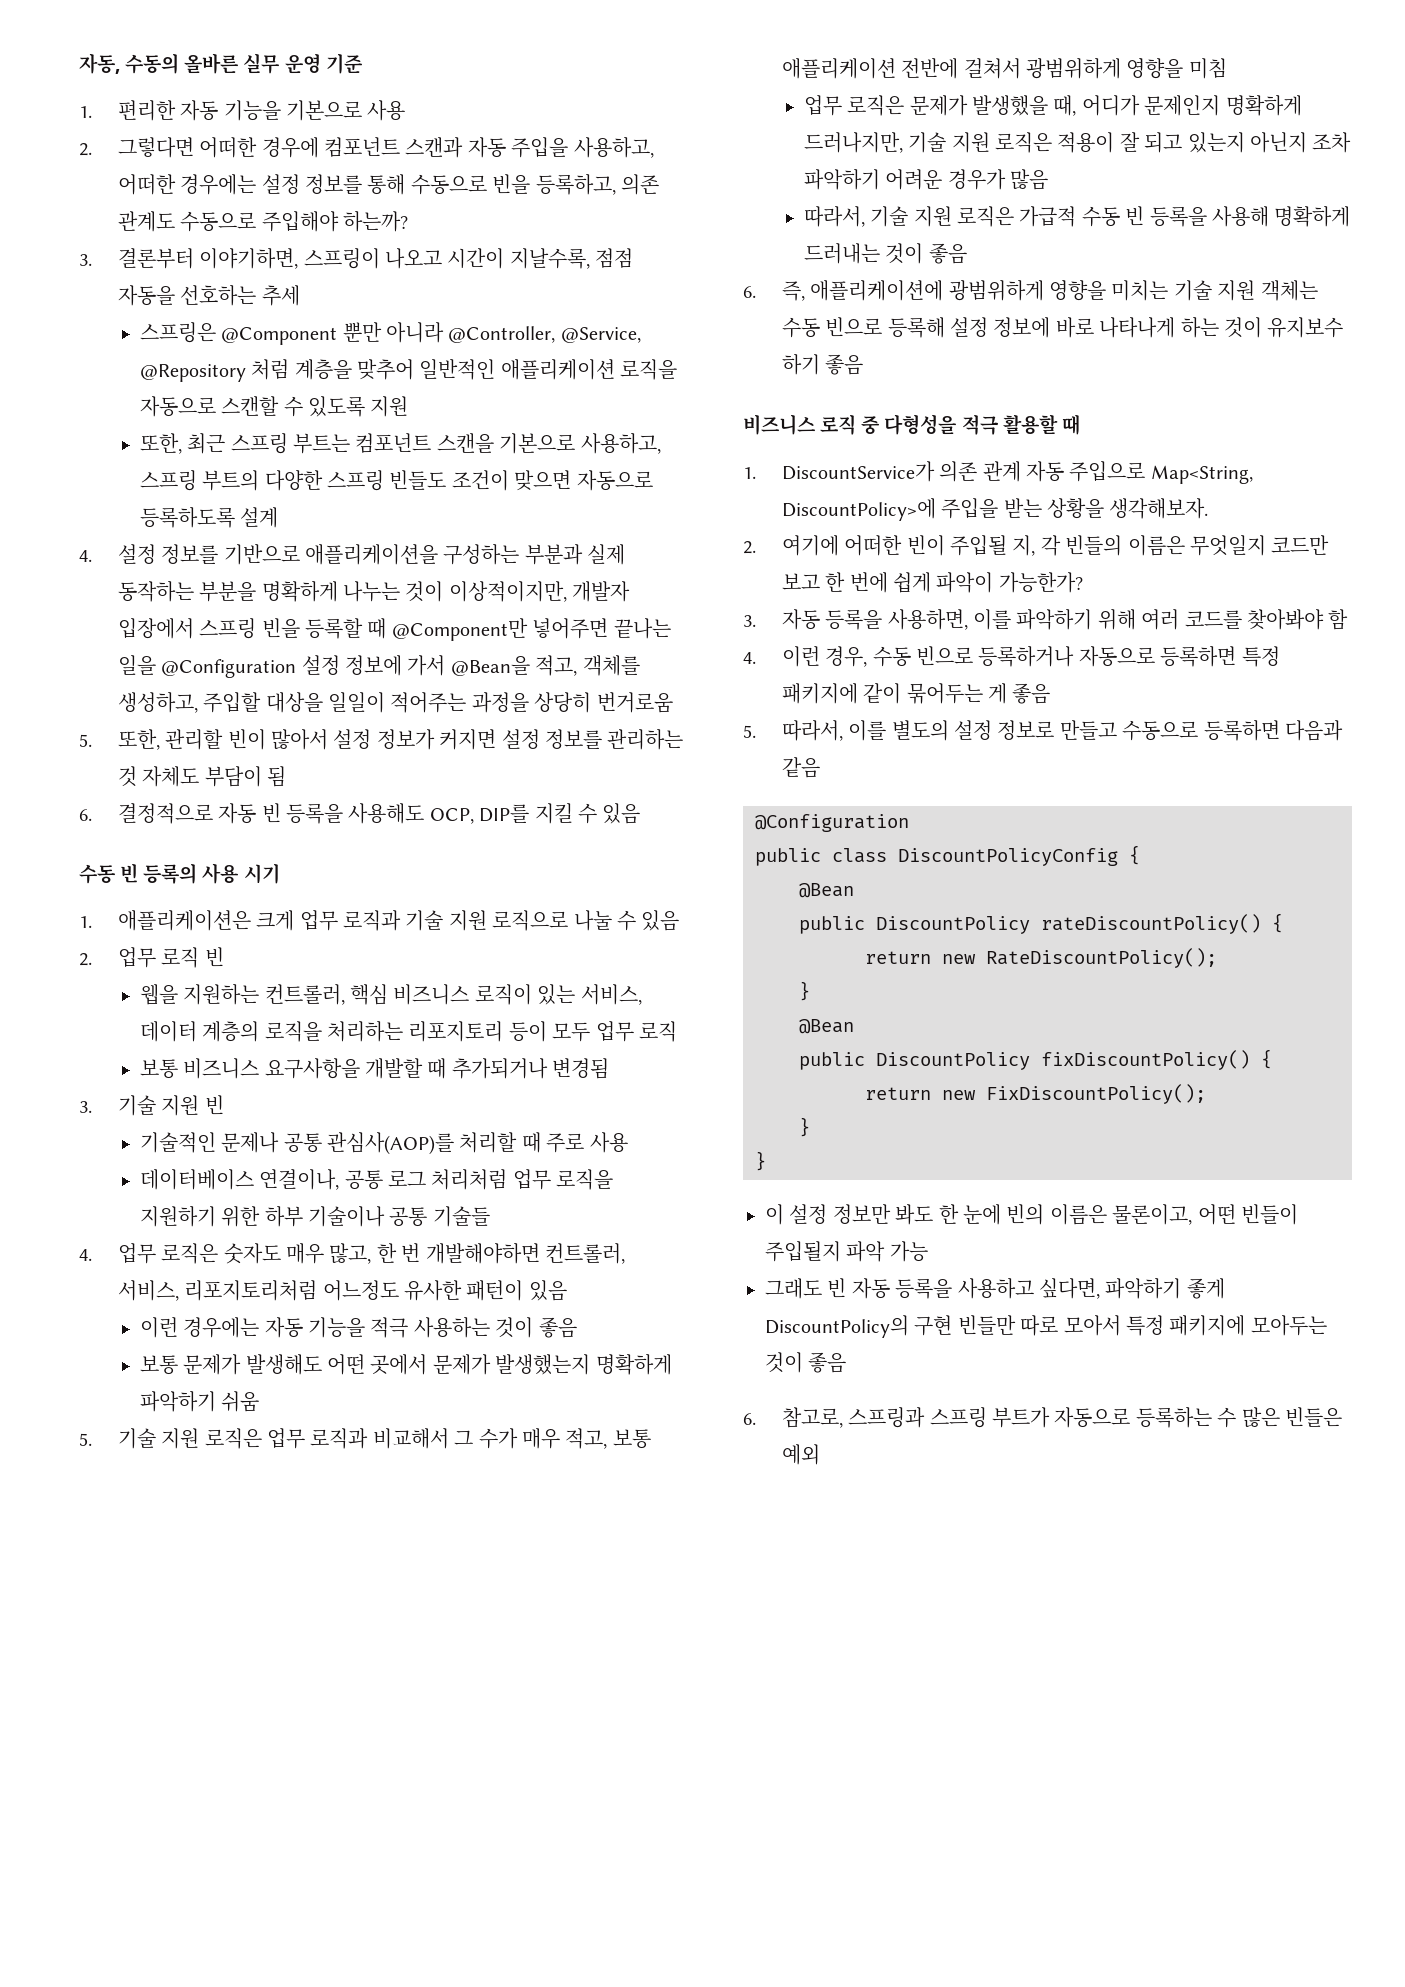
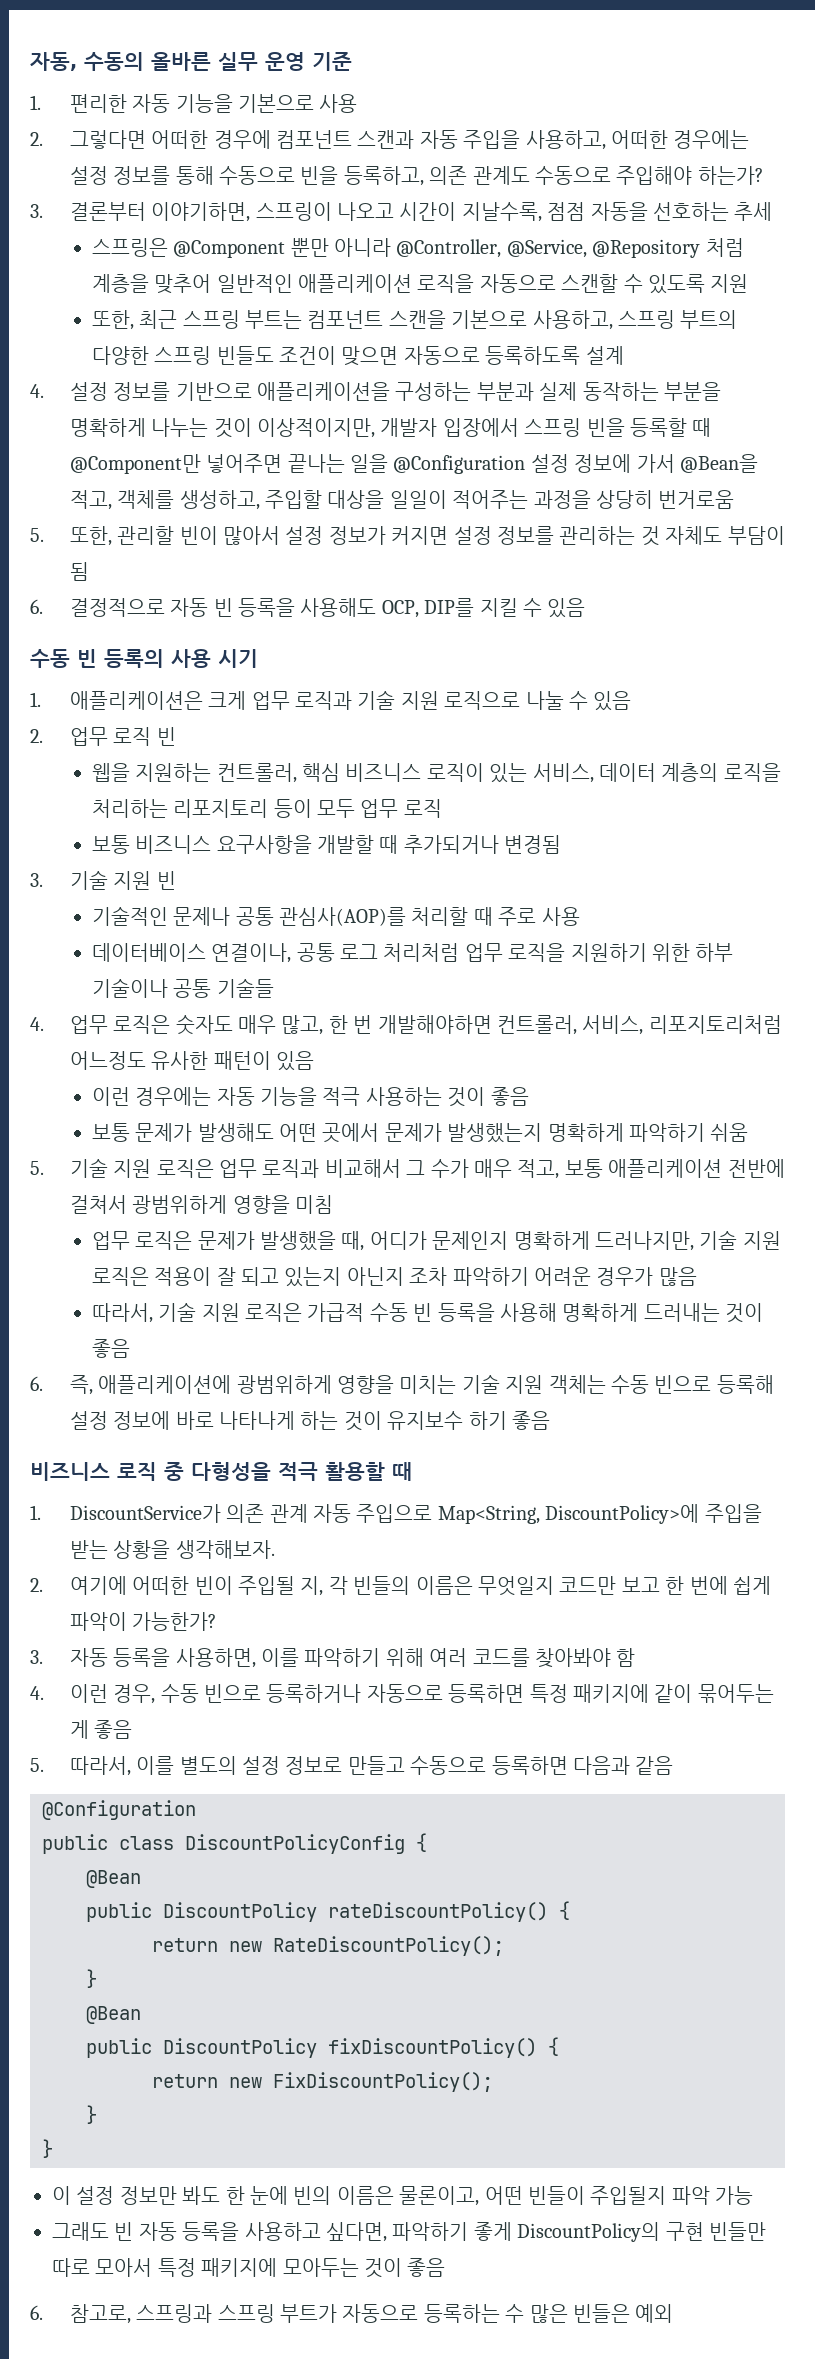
[343,211,409,232] 하는까? -> [697,166,763,185] 하는가?

